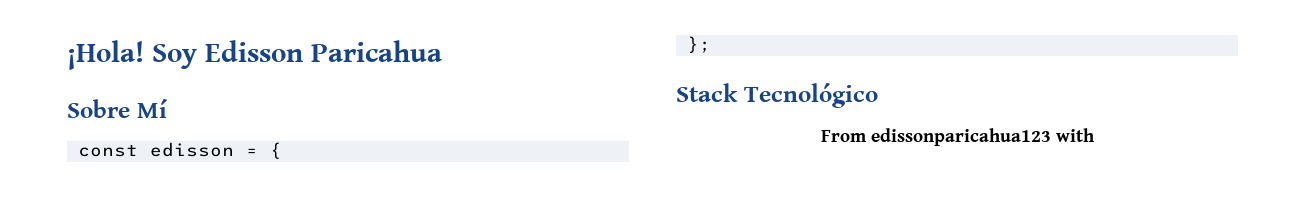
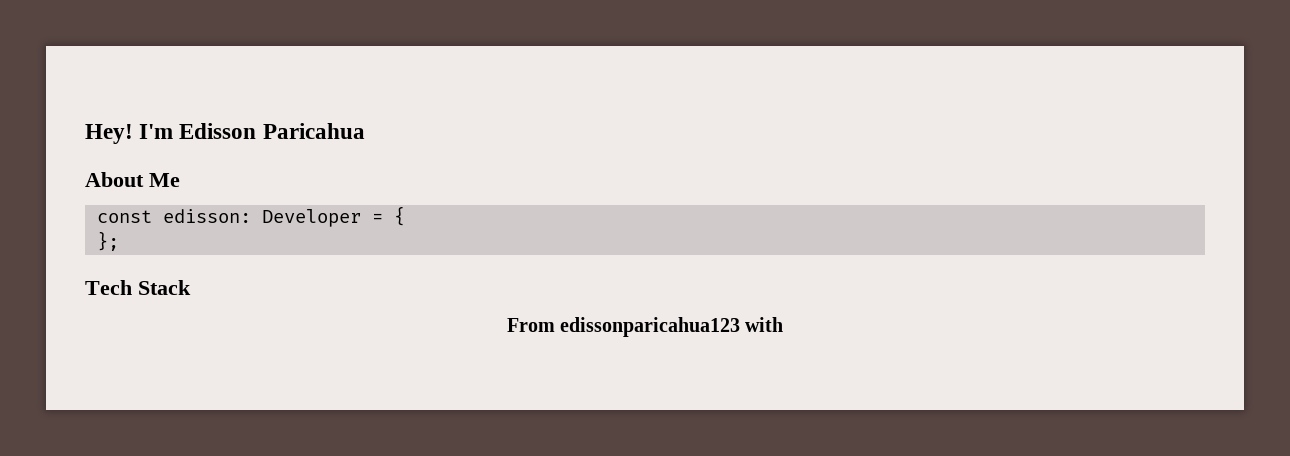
[67,40,197,70] ¡Hola! Soy -> [85,124,174,144] Hey! I'm
[67,99,167,118] Sobre Mí -> [85,172,180,187] About Me
[150,142,235,157] edisson -> [163,209,361,227] edisson: Developer
(712, 44) none -> [85,280,132,295] Tech
[743,83,878,108] Tecnológico -> (191, 287) none

